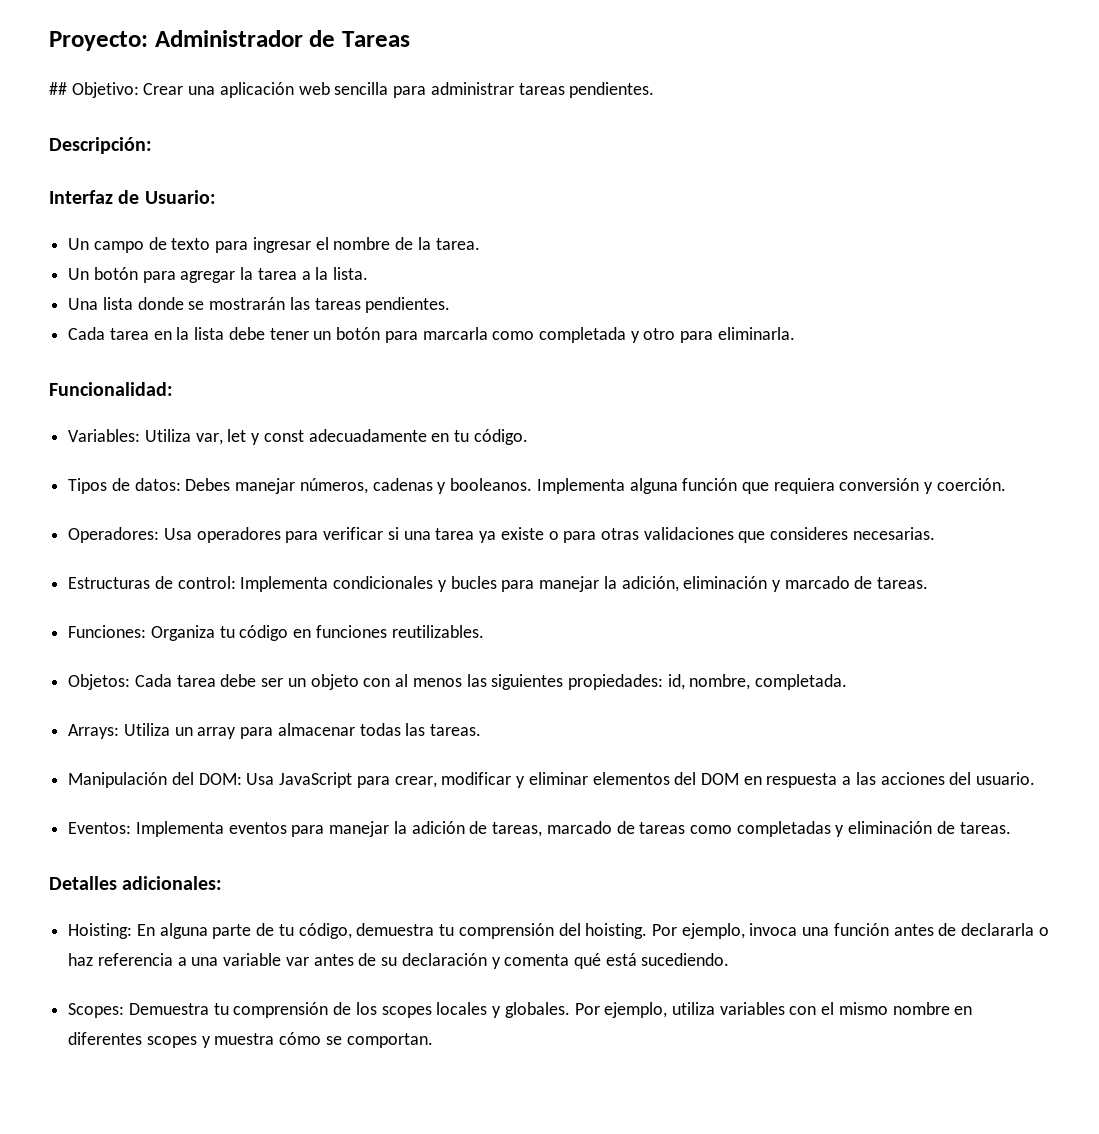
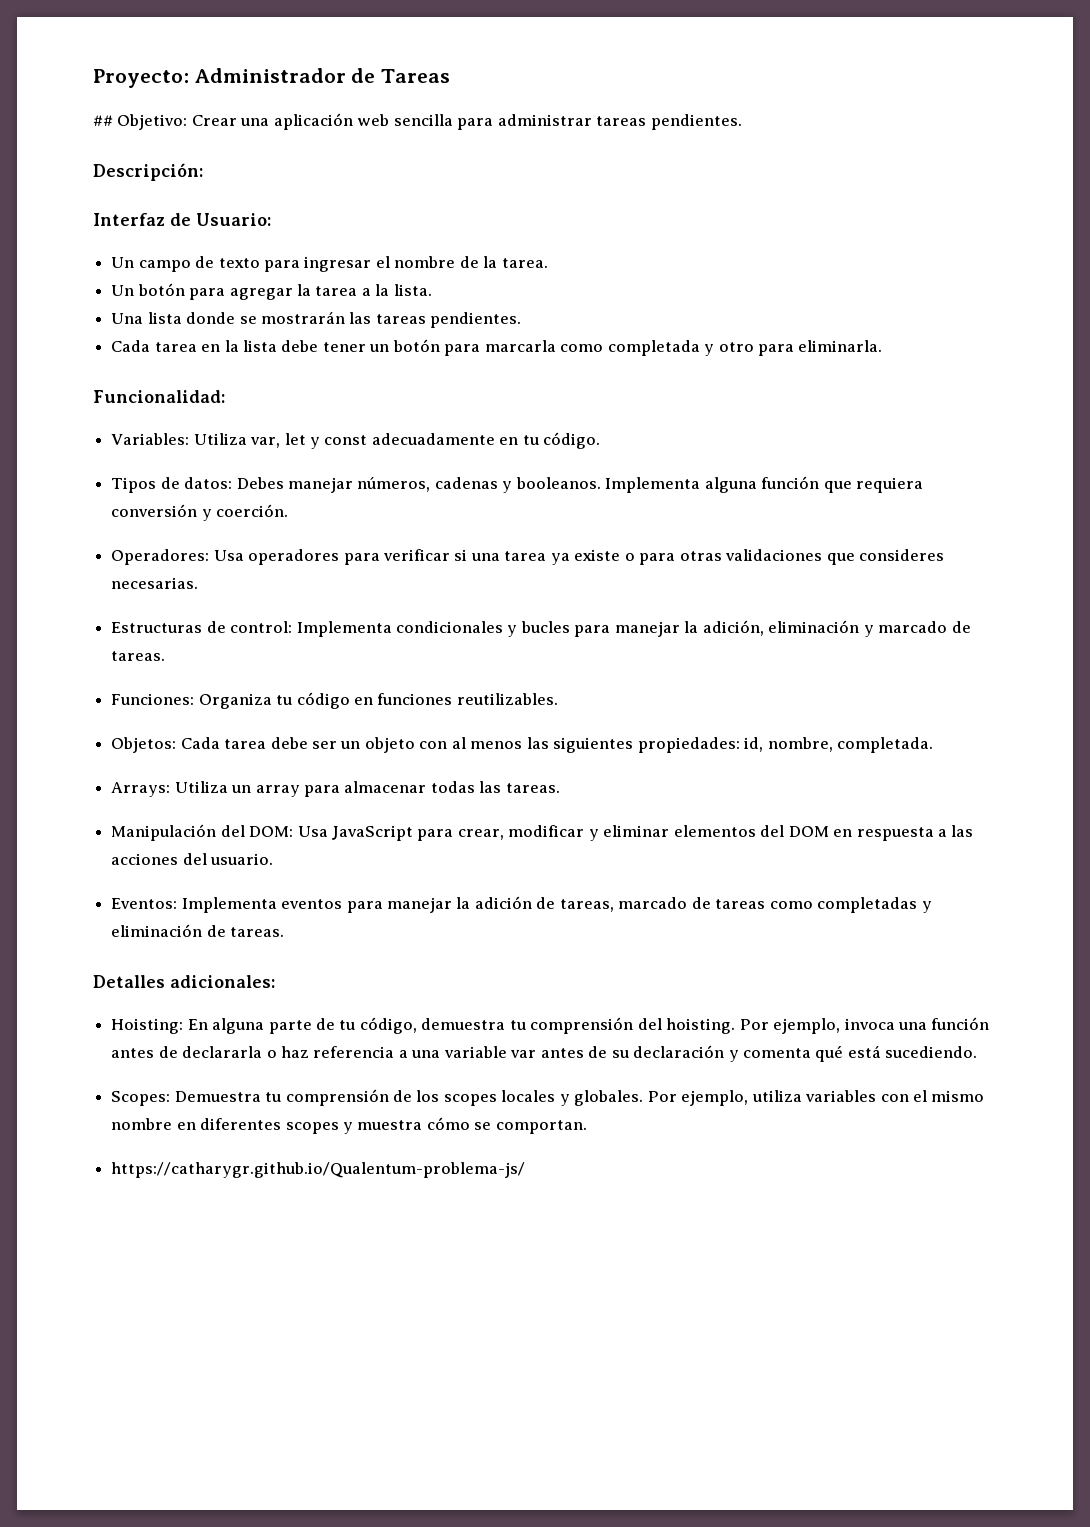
(433, 1040) none -> [111,1162,526,1178] // https://catharygr.github.io/Qualentum-problema-js/

